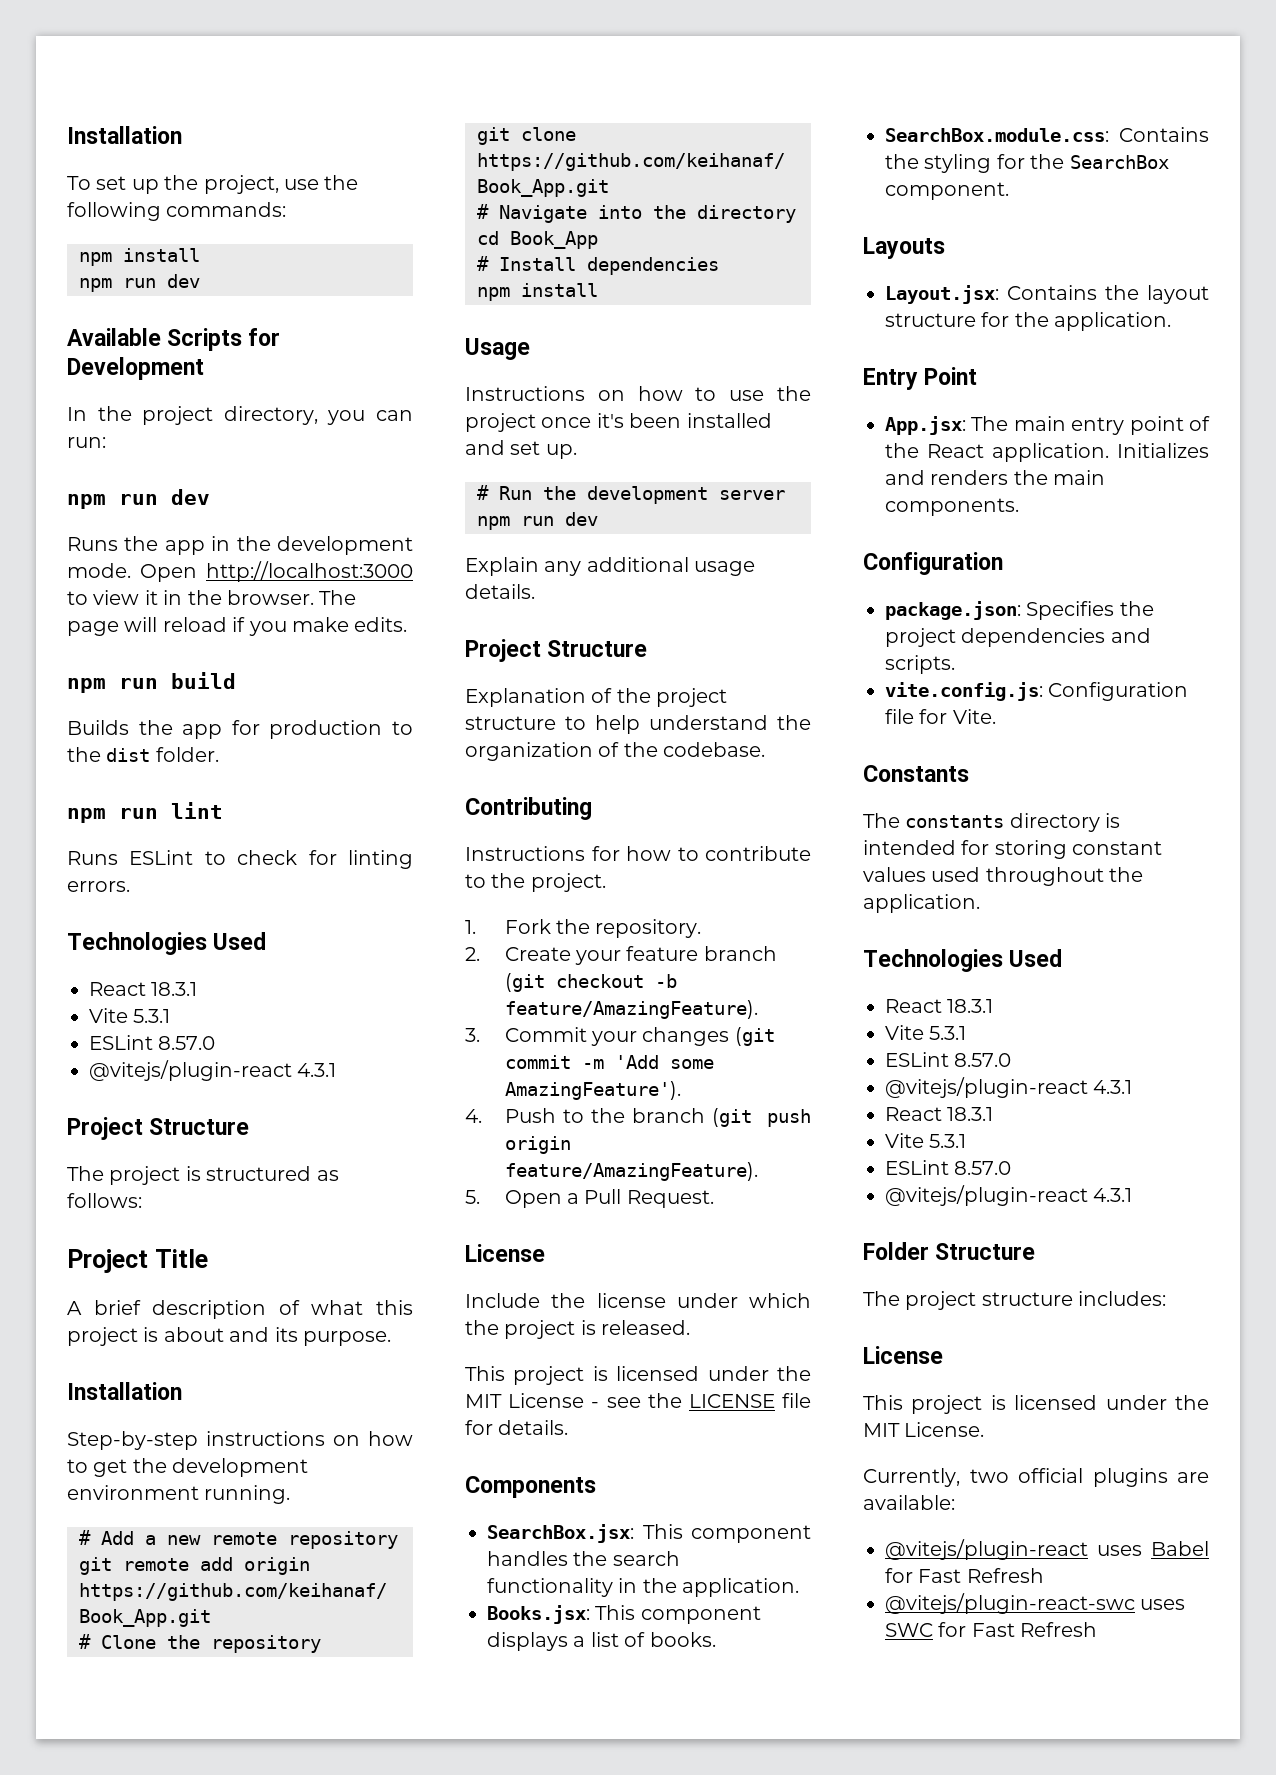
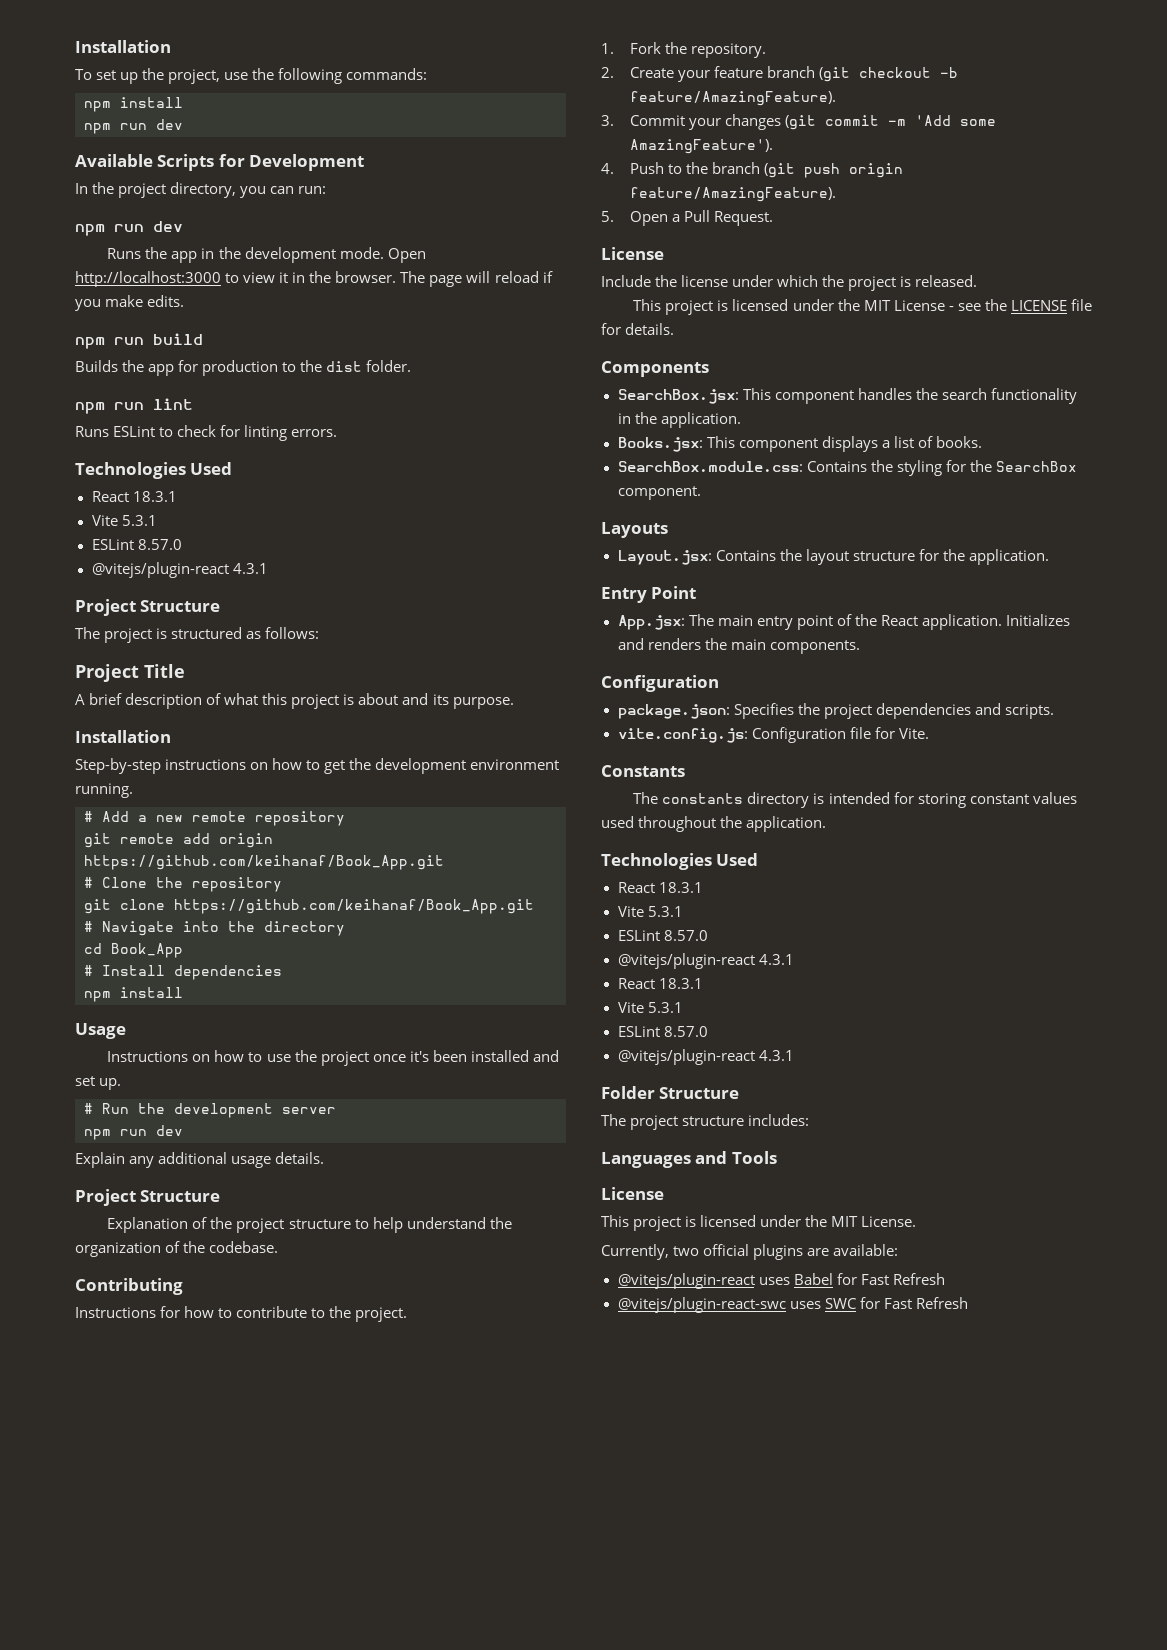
(1167, 1298) none -> [601,1151,777,1168] // Languages and Tools

